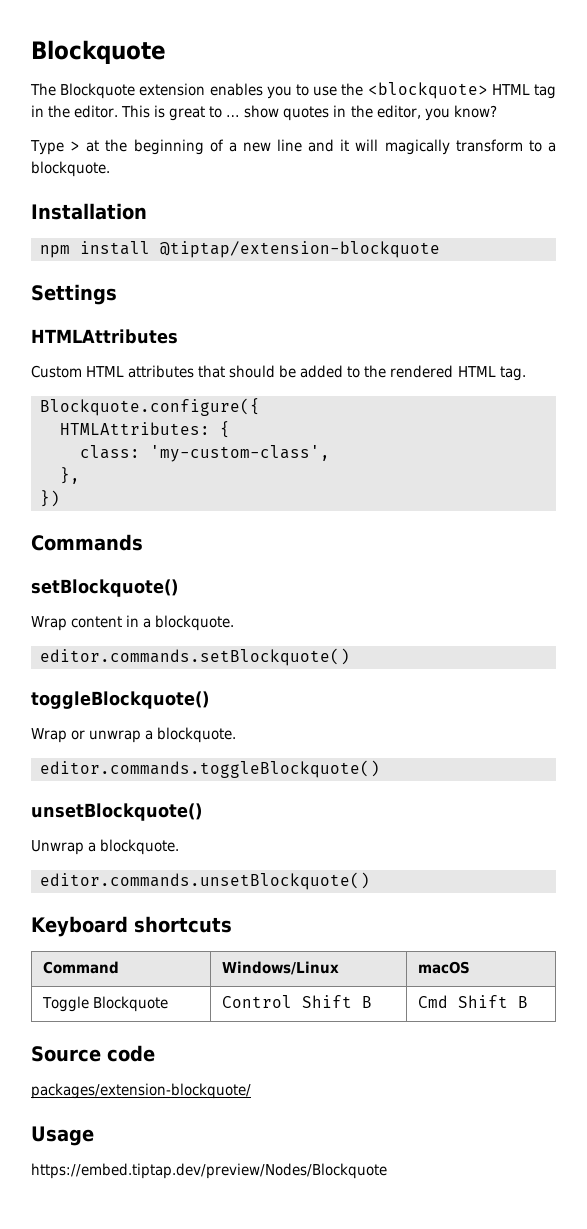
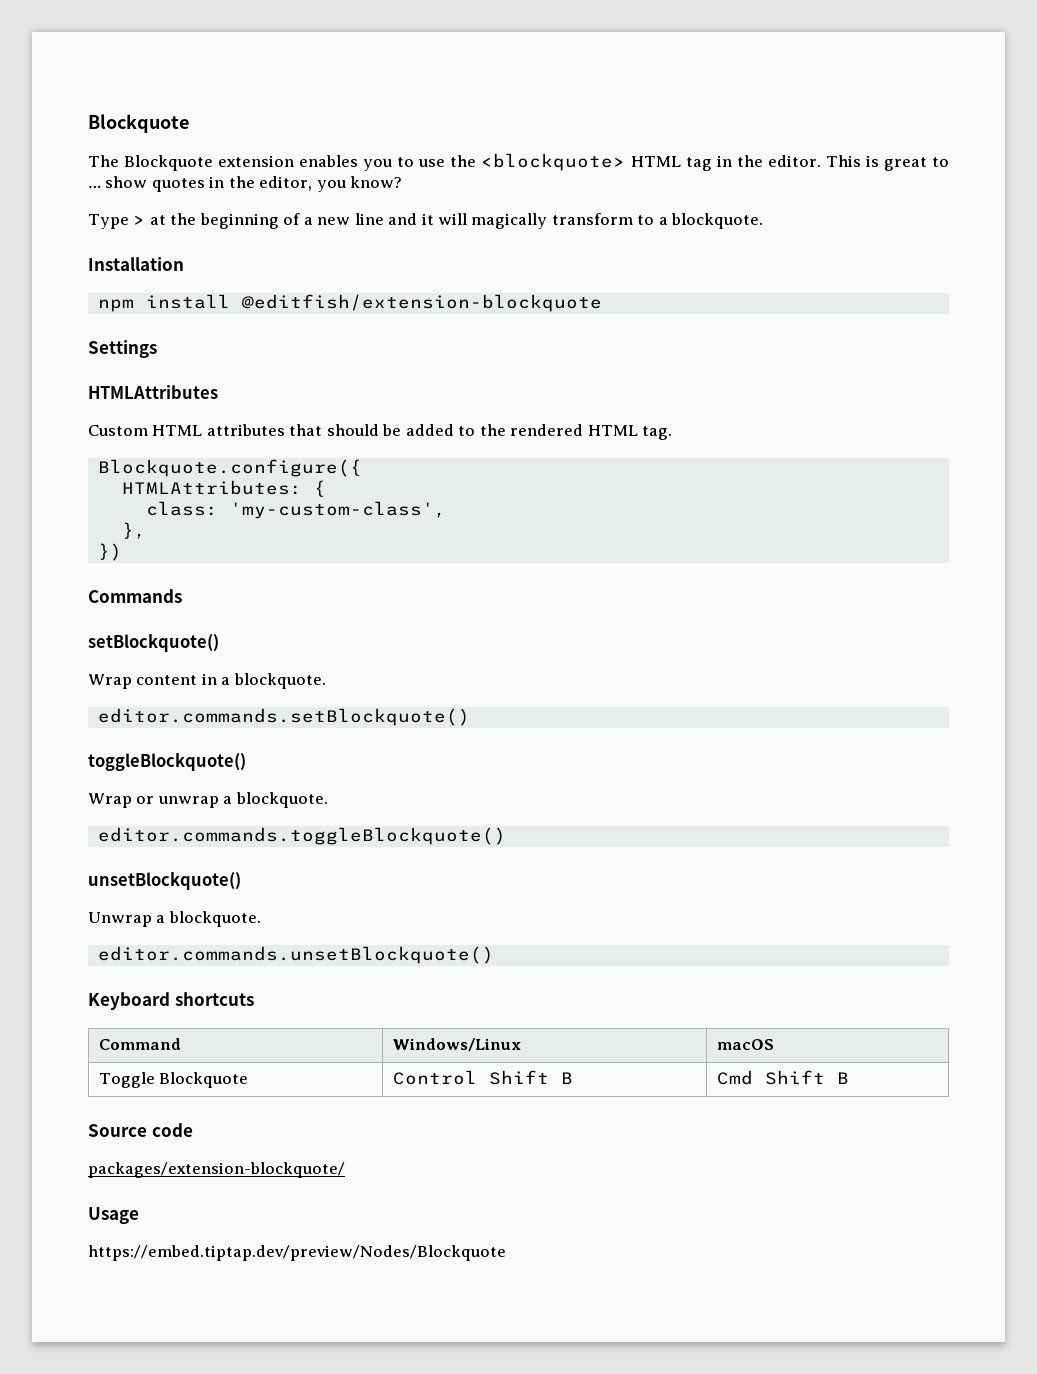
[160,241,440,258] @tiptap/extension-blockquote -> [241,294,602,312] @editfish/extension-blockquote

